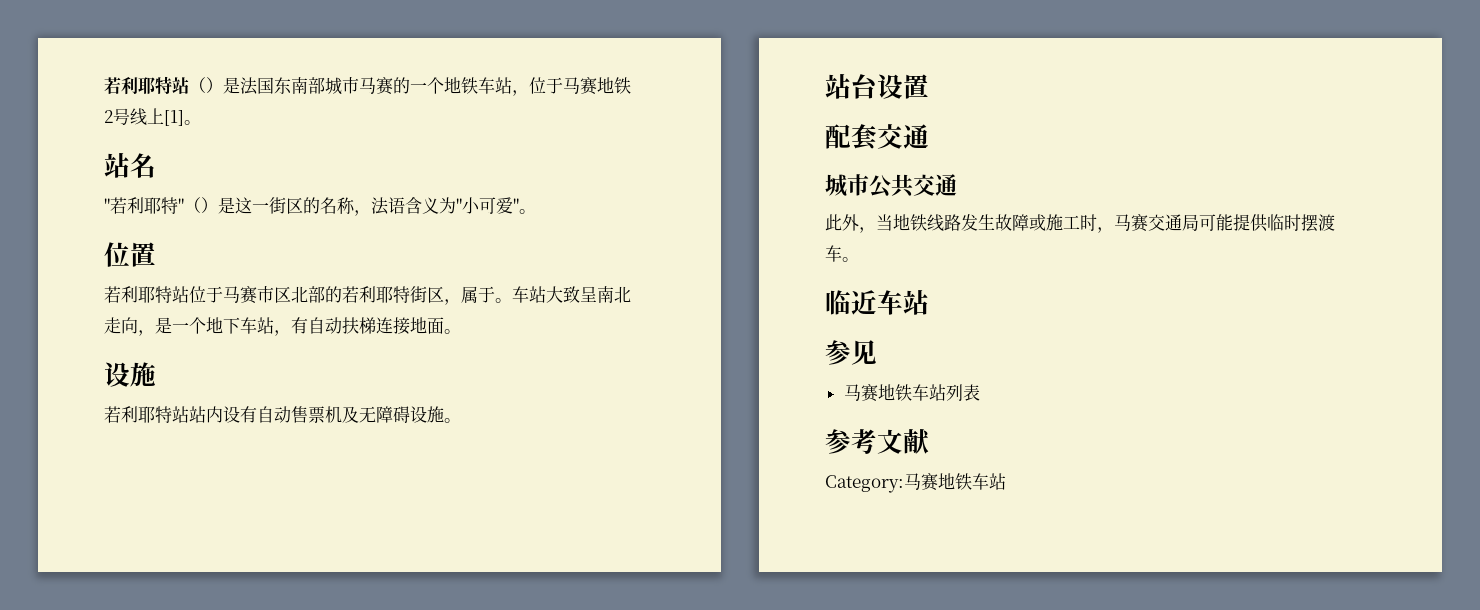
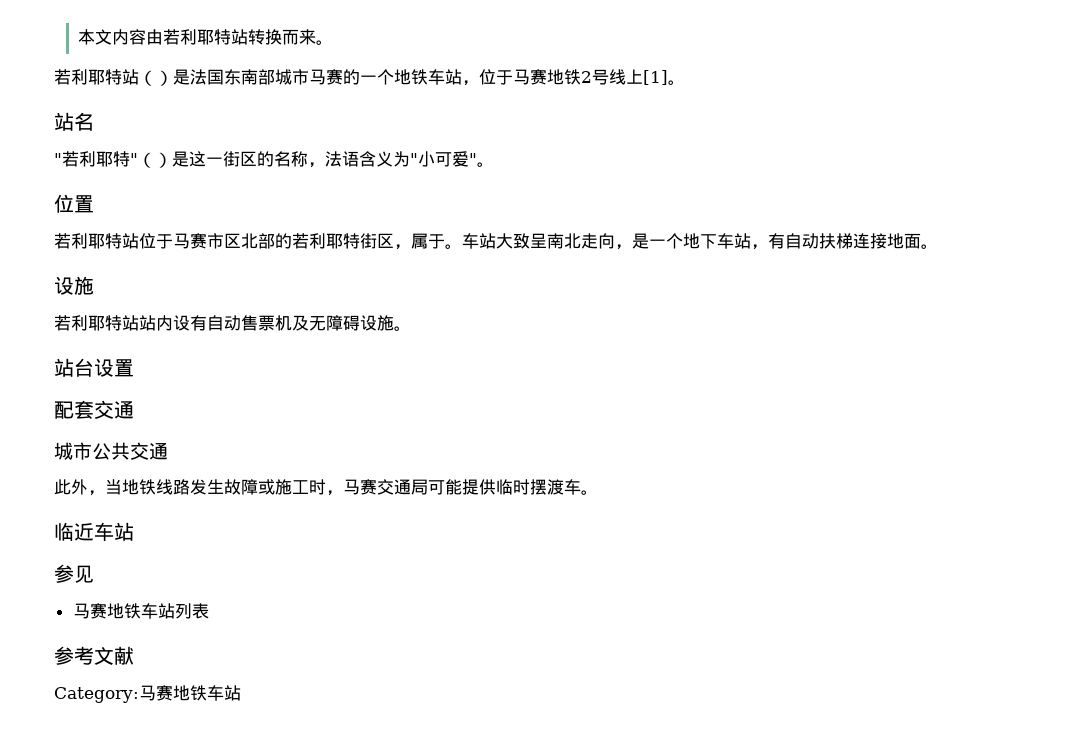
(104, 85) none -> [78,29,334,45] 本文内容由若利耶特站转换而来。 //

